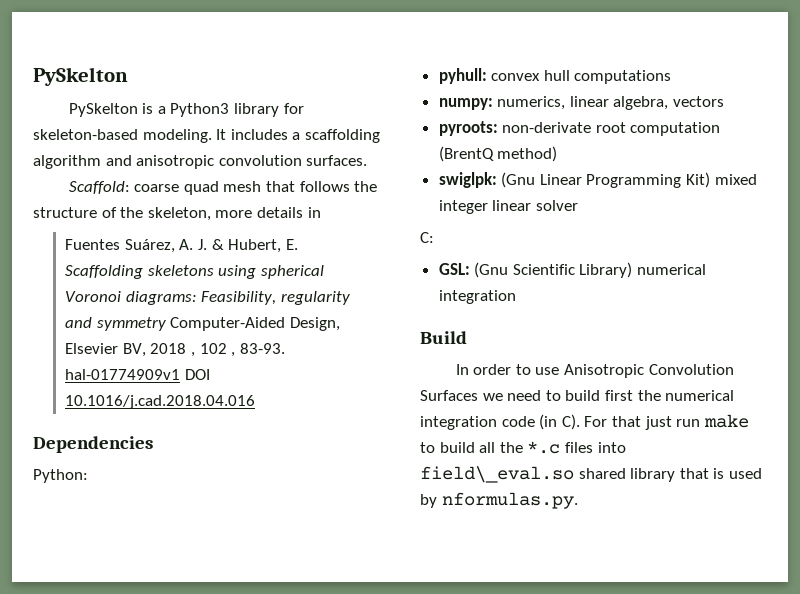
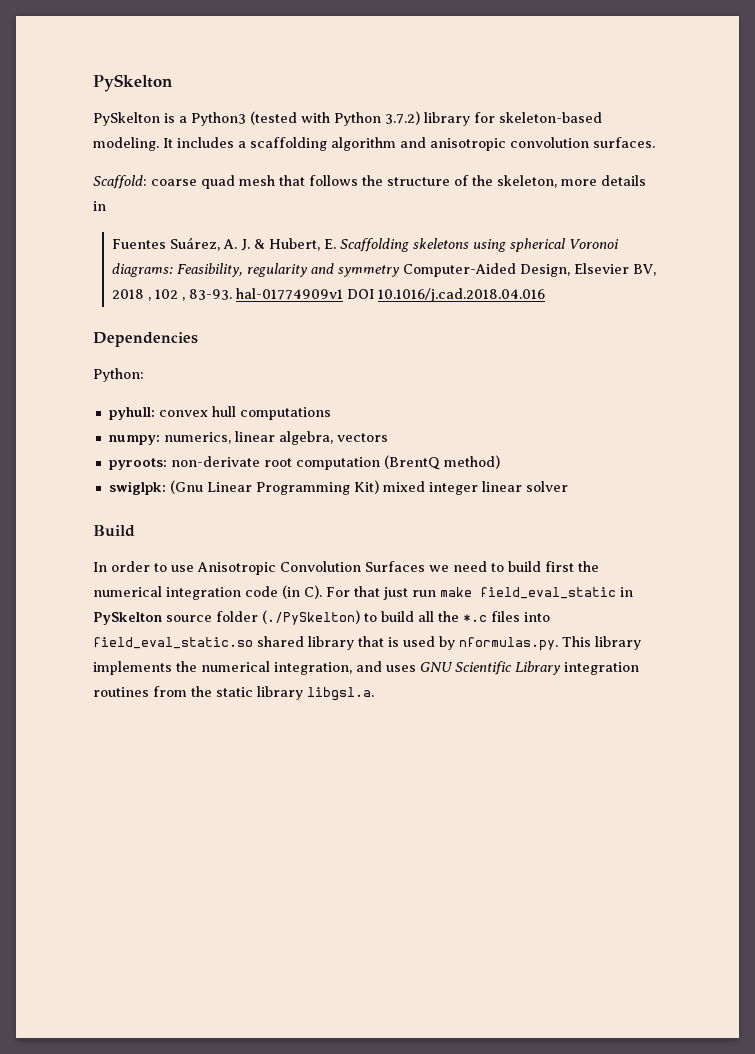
(230, 110) none -> [250,111,420,126] (tested with Python 3.7.2)
[420,232,434,243] [438,262,707,278] [438,290,516,304] // C: // GSL: (Gnu Scientific Library) numerical integration -> (568, 486) none
(749, 421) none -> [480,587,633,599] [93,610,360,625] field_eval_static in PySkelton source folder (./PySkelton)
[420,466,574,483] field\_eval.so -> [93,637,253,649] field_eval_static.so
(578, 500) none -> [562,636,641,650] [93,661,639,675] [93,686,374,701] This library implements the numerical integration, and uses GNU Scientific Library integration routines from the static library libgsl.a.

